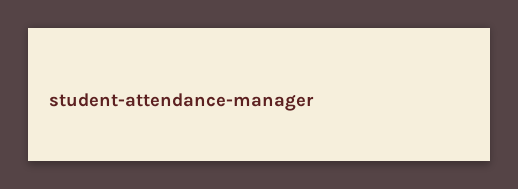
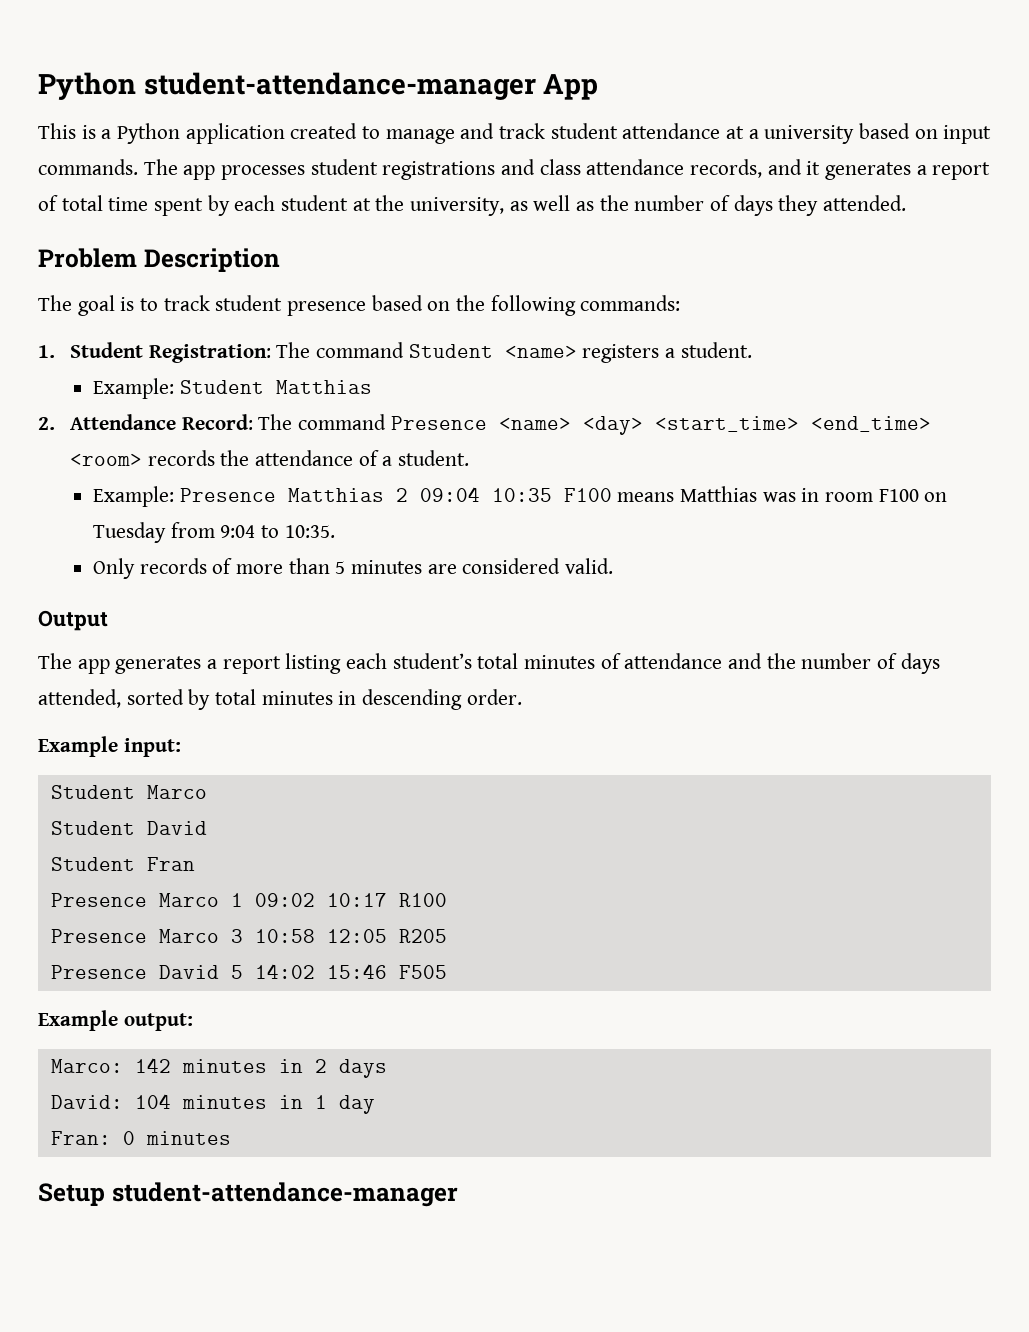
(49, 102) none -> [38,72,599,100] [38,123,992,144] [38,159,991,180] [38,195,907,216] [38,248,280,272] [38,295,681,316] [38,342,752,363] [92,378,372,399] [38,414,931,435] [69,450,469,466] [92,486,948,507] [92,522,335,543] [92,558,614,579] [38,610,108,631] [38,653,940,674] [38,689,522,710] [38,736,181,757] [50,785,207,799] [50,821,207,835] [50,857,195,871] [50,893,447,907] [50,929,447,943] [50,964,447,979] [38,1010,193,1031] [50,1058,387,1078] [50,1094,375,1114] [50,1131,231,1145] [38,1183,105,1206] Python student-attendance-manager App // This is a Python application created to manage and track student attendance at a university based on input commands. The app processes student registrations and class attendance records, and it generates a report of total time spent by each student at the university, as well as the number of days they attended. // Problem Description // The goal is to track student presence based on the following commands: // 1. Student Registration: The command Student <name> registers a student. // Example: Student Matthias // 2. Attendance Record: The command Presence <name> <day> <start_time> <end_time> <room> records the attendance of a student. // Example: Presence Matthias 2 09:04 10:35 F100 means Matthias was in room F100 on Tuesday from 9:04 to 10:35. // Only records of more than 5 minutes are considered valid. // Output // The app generates a report listing each student’s total minutes of attendance and the number of days attended, sorted by total minutes in descending order. // Example input: // Student Marco // Student David // Student Fran // Presence Marco 1 09:02 10:17 R100 // Presence Marco 3 10:58 12:05 R205 // Presence David 5 14:02 15:46 F505 // Example output: // Marco: 142 minutes in 2 days // David: 104 minutes in 1 day // Fran: 0 minutes // Setup

